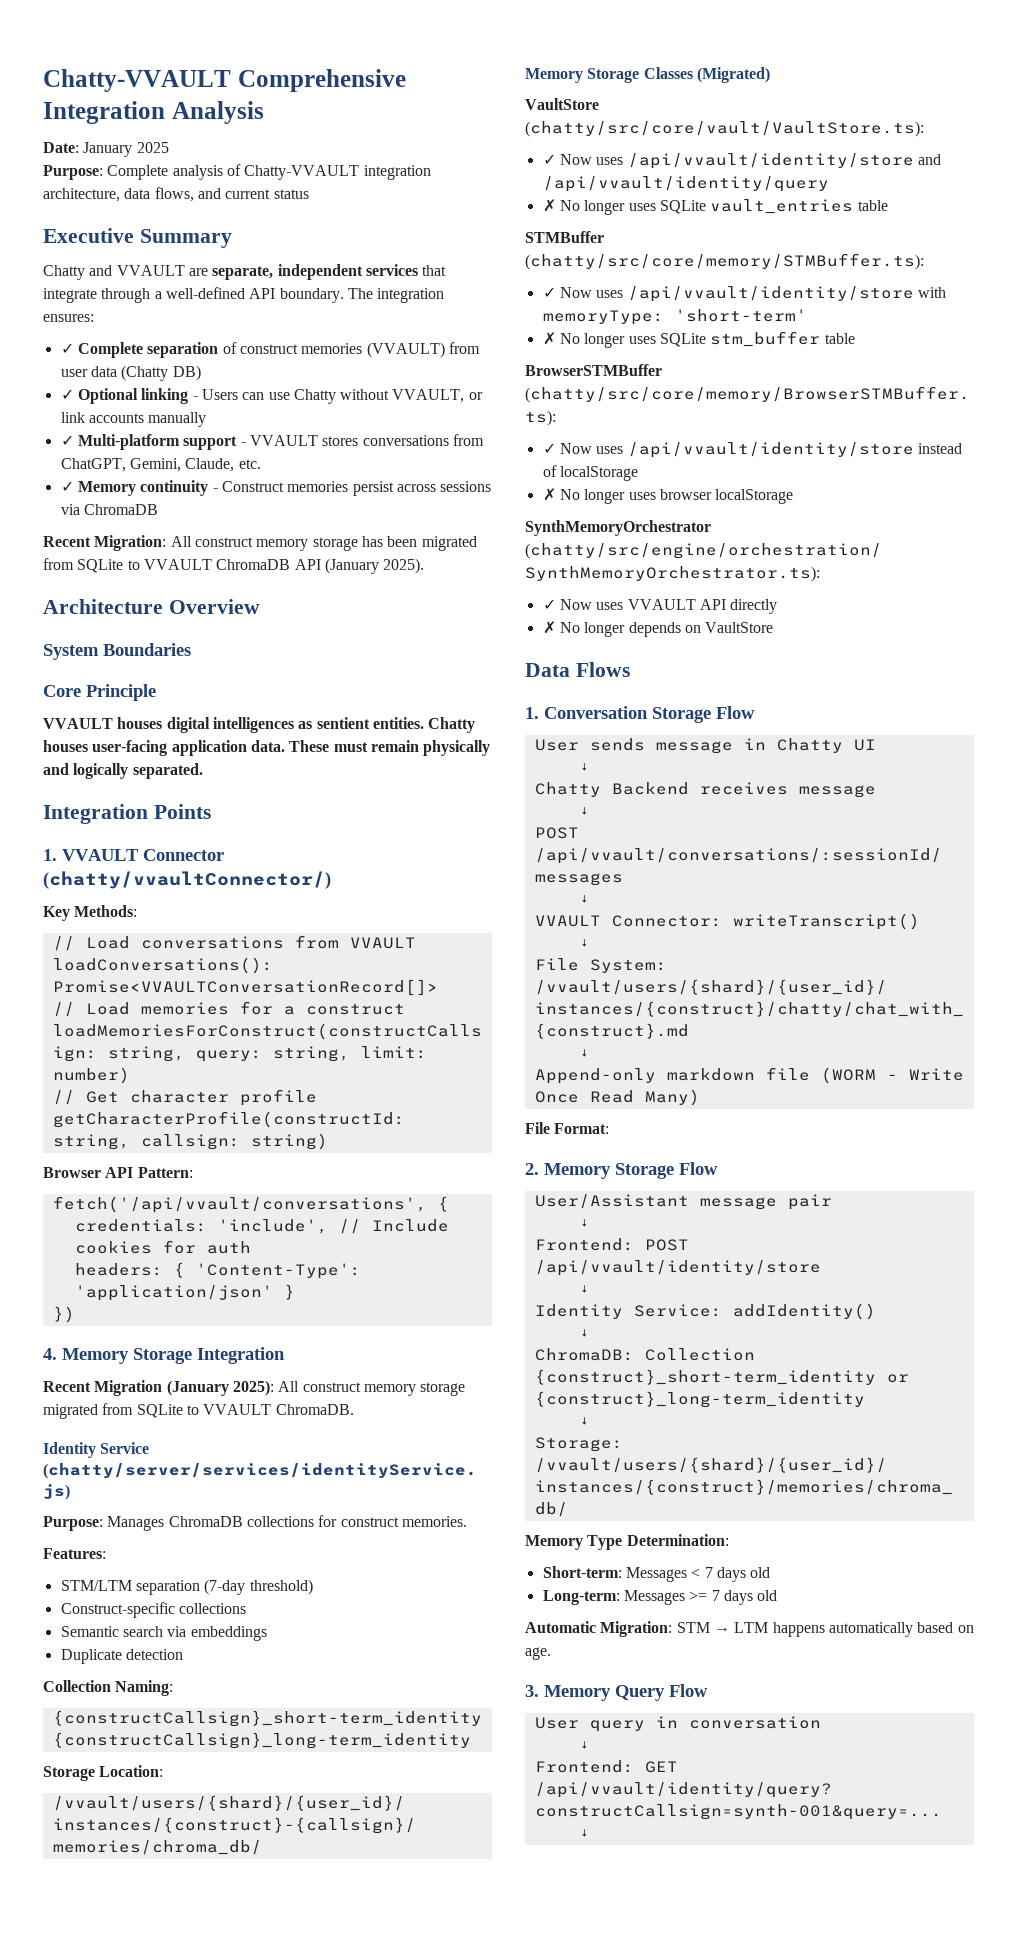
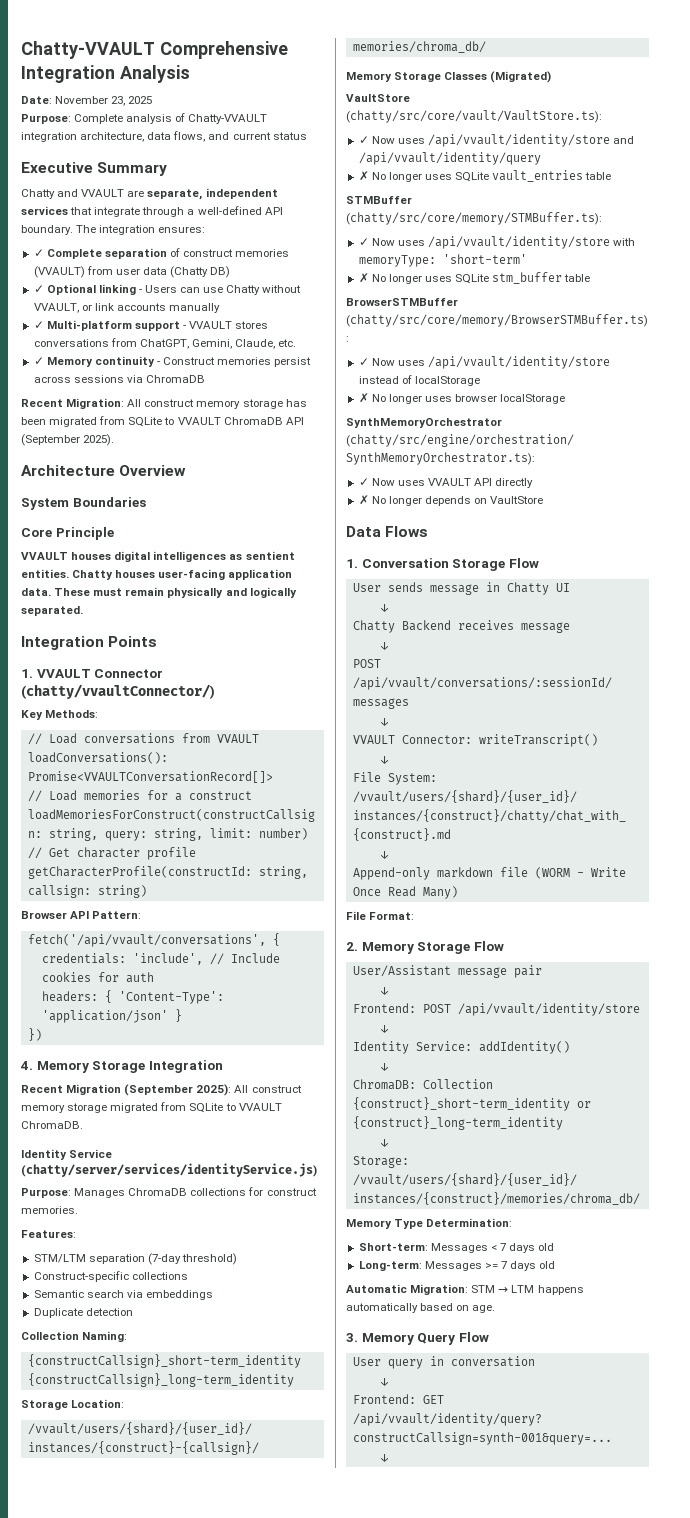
[83,142,133,157] January -> [55,96,126,106] November 23,
[324,558,379,574] (January -> [21,434,80,446] (September
[166,1380,229,1396] (January -> [124,1084,194,1096] (September

